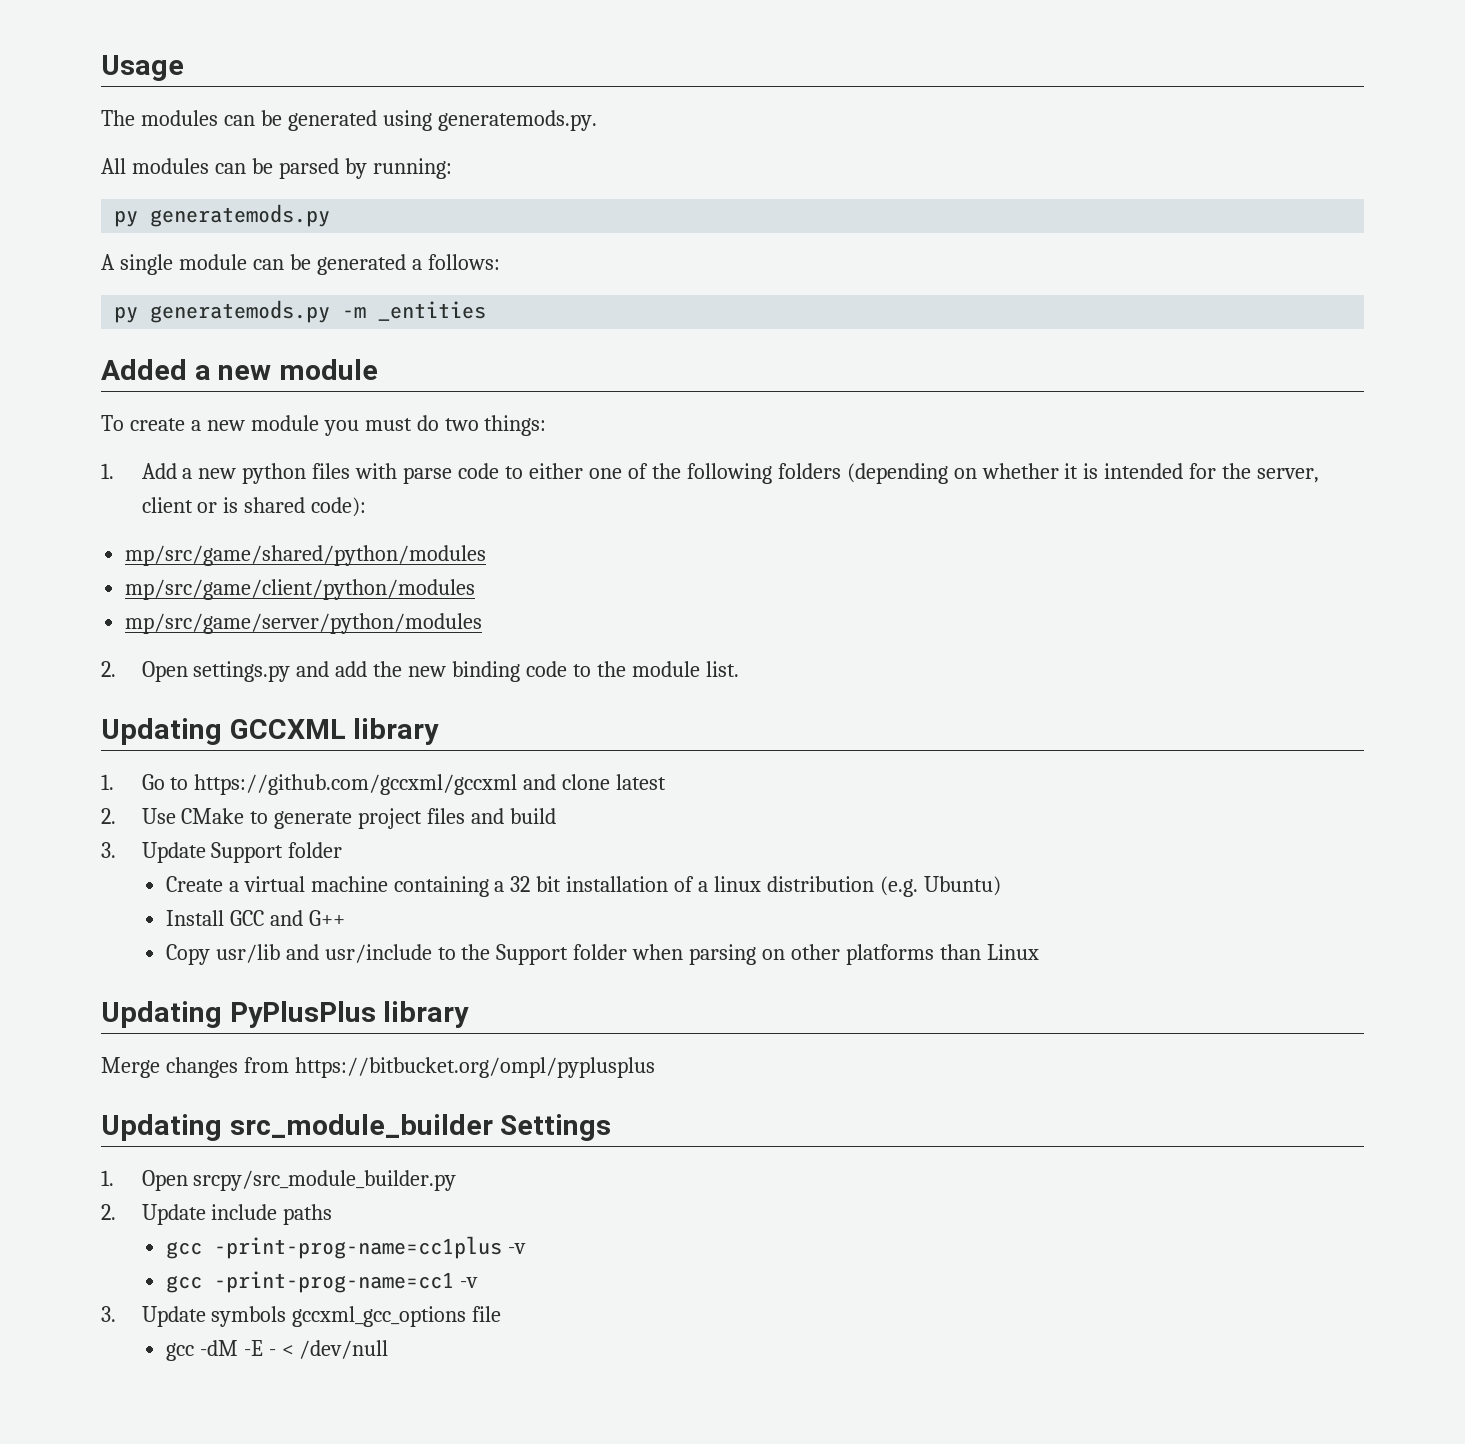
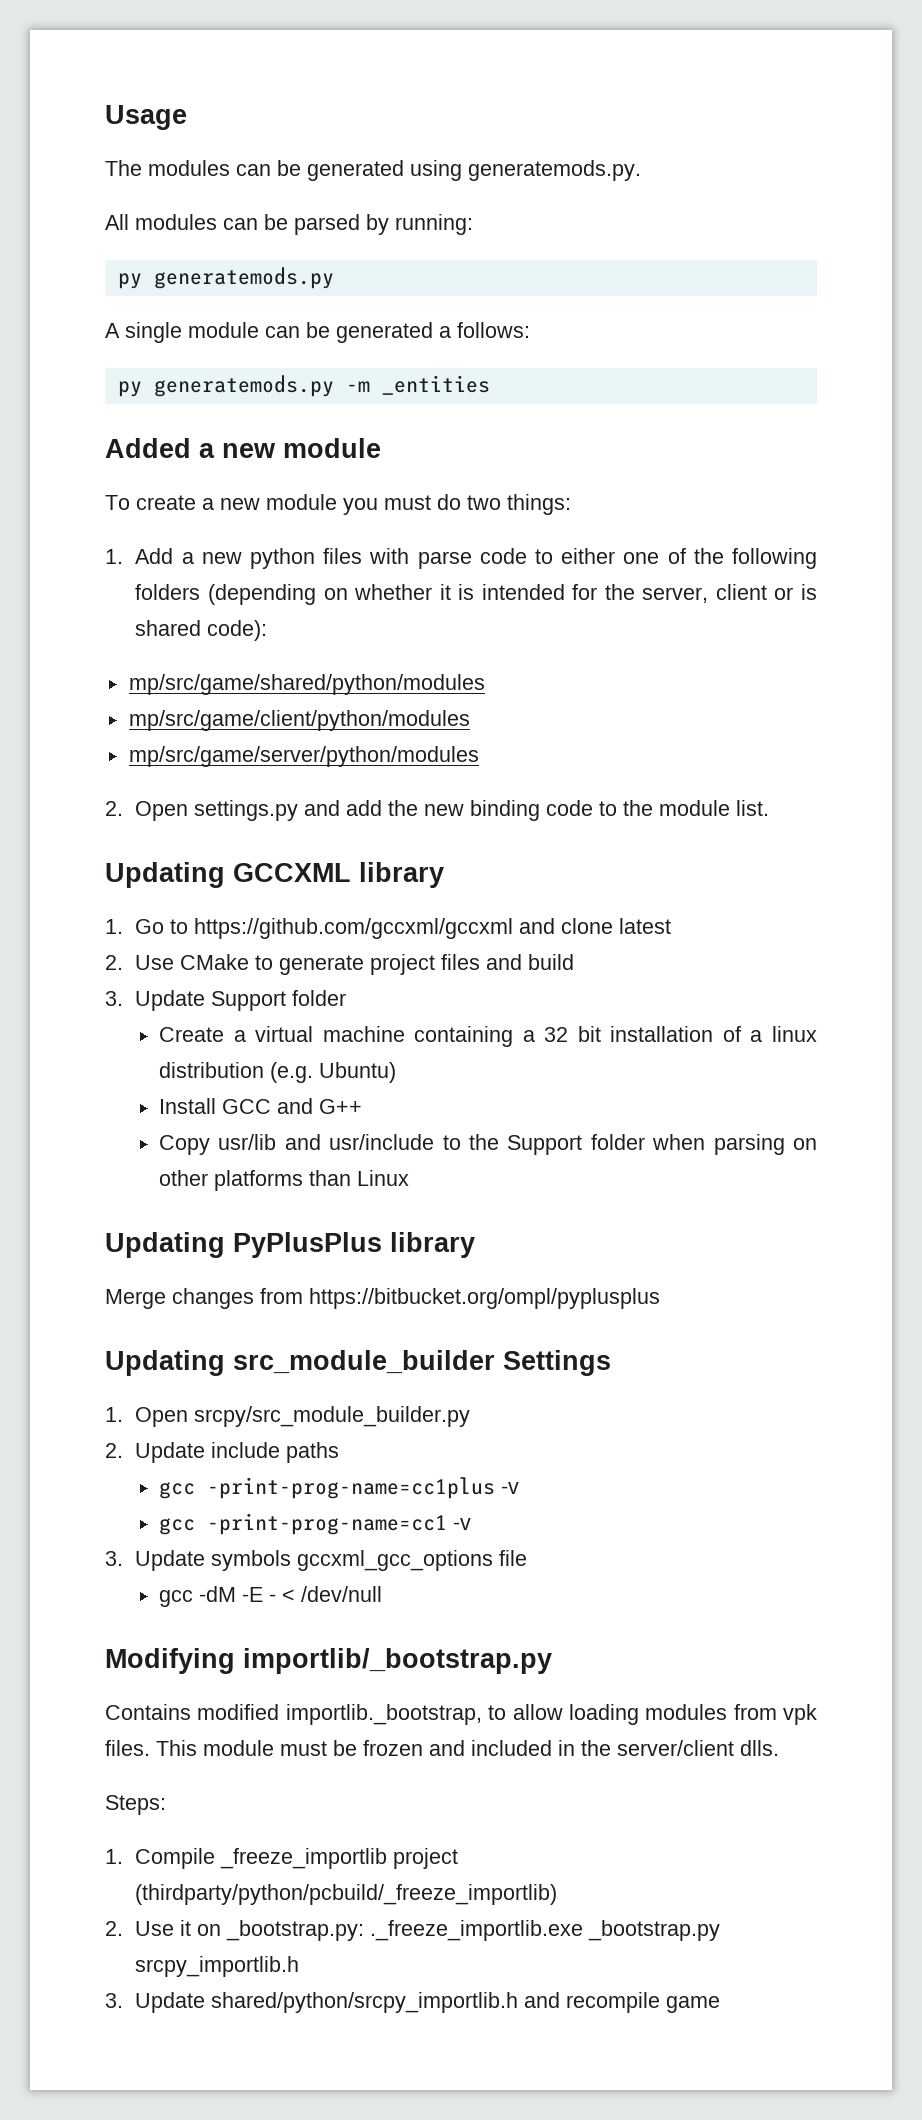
(389, 1349) none -> [105,1648,552,1674] [105,1704,817,1725] [105,1740,779,1756] [105,1795,166,1815] [105,1848,459,1869] [135,1884,558,1905] [105,1920,721,1941] [135,1956,300,1977] [105,1992,721,2013] // Modifying importlib/_bootstrap.py // Contains modified importlib._bootstrap, to allow loading modules from vpk files. This module must be frozen and included in the server/client dlls. // Steps: // 1. Compile _freeze_importlib project (thirdparty/python/pcbuild/_freeze_importlib) // 2. Use it on _bootstrap.py: ._freeze_importlib.exe _bootstrap.py srcpy_importlib.h // 3. Update shared/python/srcpy_importlib.h and recompile game

